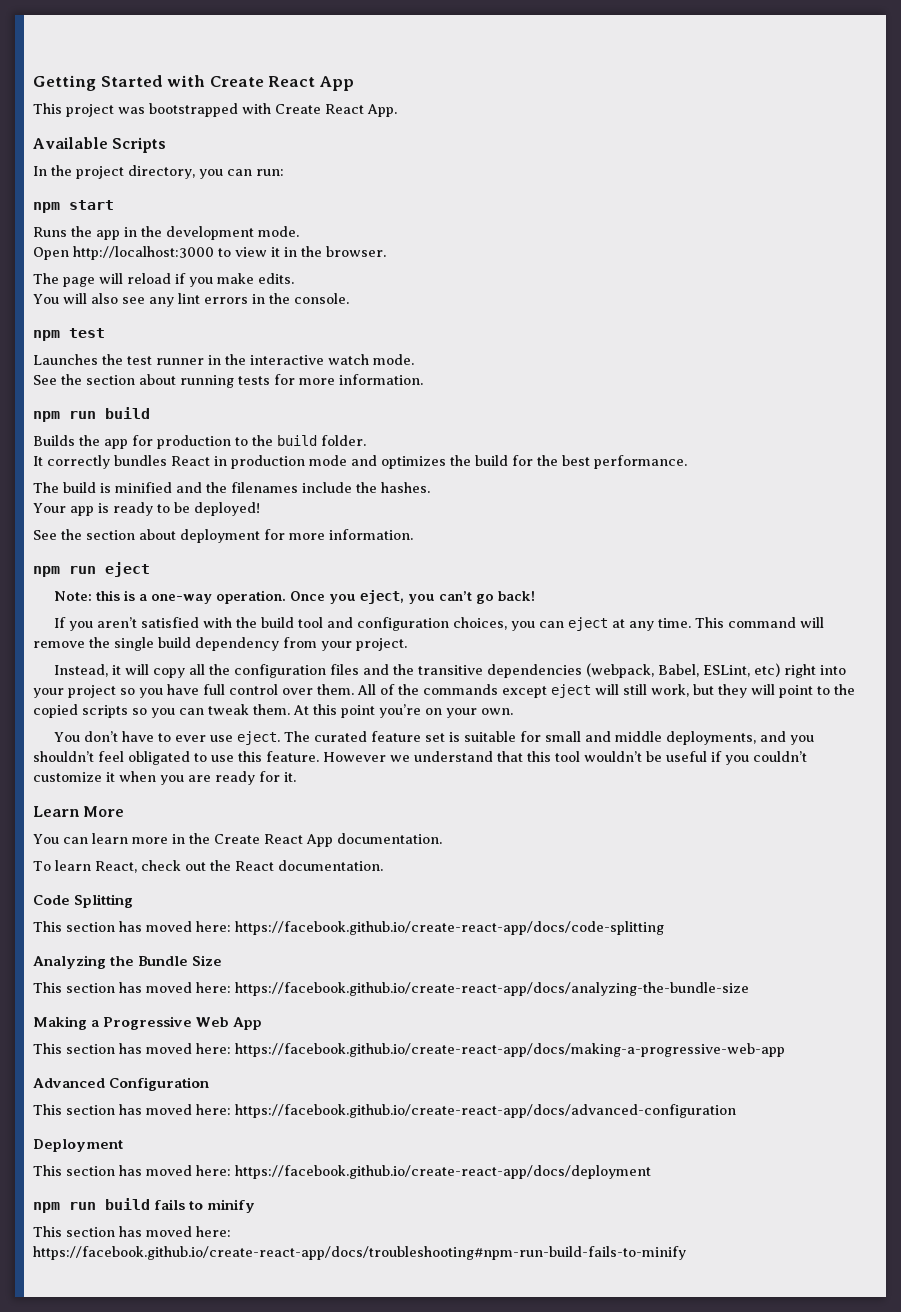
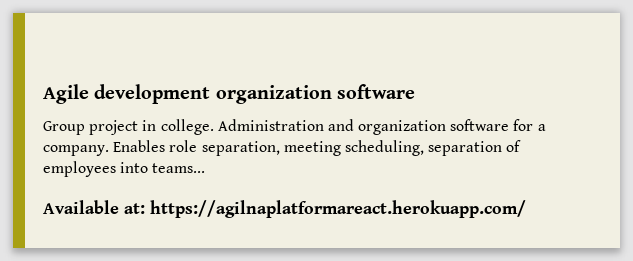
[33,75,354,91] [33,103,397,117] [33,137,167,153] [33,165,284,179] [33,200,114,213] [33,226,299,240] [33,246,386,260] [33,273,294,287] [33,293,349,307] [33,328,105,341] [33,354,414,365] [33,374,423,388] [33,407,150,422] [33,435,366,449] [33,455,687,469] [33,482,430,493] [33,502,260,516] [33,529,413,543] [33,562,150,577] [53,590,535,604] [53,617,824,631] [33,637,407,651] [53,663,846,678] [33,684,855,698] [33,704,513,718] [53,731,814,745] [33,751,807,765] [33,771,296,785] [33,806,125,817] [33,833,442,847] [33,860,383,873] [33,894,134,908] [33,921,664,935] [33,955,223,969] [33,982,749,996] [33,1016,263,1030] [33,1043,785,1057] [33,1077,210,1091] [33,1104,736,1118] [33,1139,123,1152] [33,1165,651,1179] [33,1198,256,1213] [33,1226,231,1237] [33,1246,686,1260] Getting Started with Create React App // This project was bootstrapped with Create React App. // Available Scripts // In the project directory, you can run: // npm start // Runs the app in the development mode. // Open http://localhost:3000 to view it in the browser. // The page will reload if you make edits. // You will also see any lint errors in the console. // npm test // Launches the test runner in the interactive watch mode. // See the section about running tests for more information. // npm run build // Builds the app for production to the build folder. // It correctly bundles React in production mode and optimizes the build for the best performance. // The build is minified and the filenames include the hashes. // Your app is ready to be deployed! // See the section about deployment for more information. // npm run eject // Note: this is a one-way operation. Once you eject, you can’t go back! // If you aren’t satisfied with the build tool and configuration choices, you can eject at any time. This command will remove the single build dependency from your project. // Instead, it will copy all the configuration files and the transitive dependencies (webpack, Babel, ESLint, etc) right into your project so you have full control over them. All of the commands except eject will still work, but they will point to the copied scripts so you can tweak them. At this point you’re on your own. // You don’t have to ever use eject. The curated feature set is suitable for small and middle deployments, and you shouldn’t feel obligated to use this feature. However we understand that this tool wouldn’t be useful if you couldn’t customize it when you are ready for it. // Learn More // You can learn more in the Create React App documentation. // To learn React, check out the React documentation. // Code Splitting // This section has moved here: https://facebook.github.io/create-react-app/docs/code-splitting // Analyzing the Bundle Size // This section has moved here: https://facebook.github.io/create-react-app/docs/analyzing-the-bundle-size // Making a Progressive Web App // This section has moved here: https://facebook.github.io/create-react-app/docs/making-a-progressive-web-app // Advanced Configuration // This section has moved here: https://facebook.github.io/create-react-app/docs/advanced-configuration // Deployment // This section has moved here: https://facebook.github.io/create-react-app/docs/deployment // npm run build fails to minify // This section has moved here: https://facebook.github.io/create-react-app/docs/troubleshooting#npm-run-build-fails-to-minify -> [43,84,415,104] [43,119,546,135] [43,140,522,156] [43,161,206,177] [43,200,526,218] Agile development organization software // Group project in college. Administration and organization software for a company. Enables role separation, meeting scheduling, separation of employees into teams... // Available at: https://agilnaplatformareact.herokuapp.com/

